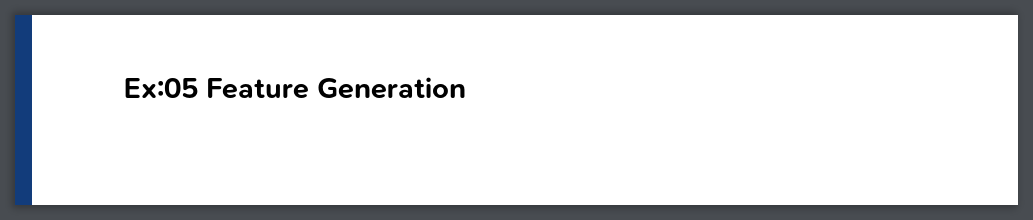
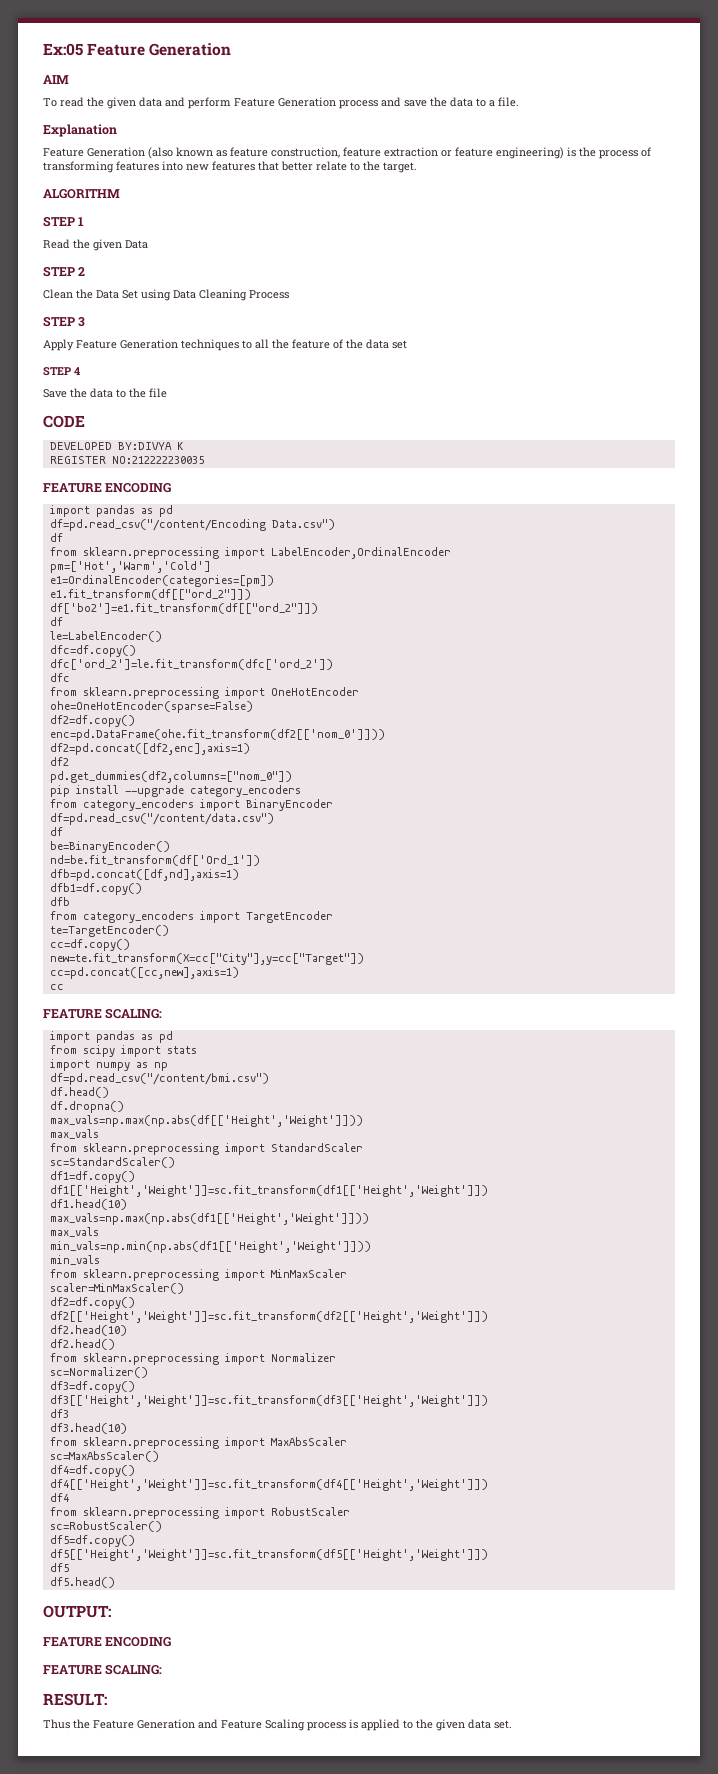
(466, 88) none -> [43,75,69,84] [43,97,519,109] [43,124,117,137] [43,147,651,159] [43,161,417,173] [43,189,120,199] [43,216,85,227] [43,239,148,251] [43,266,86,277] [43,289,289,301] [43,316,86,327] [43,339,407,351] [43,367,80,376] [43,388,167,398] [43,415,85,428] [49,442,184,450] [49,456,204,464] [43,483,172,493] [49,505,173,517] [49,519,335,531] [49,533,63,542] [49,547,451,559] [49,561,211,573] [49,575,274,587] [49,589,251,600] [49,603,318,614] [49,617,63,626] [49,631,162,642] [49,645,136,657] [49,659,333,670] [49,673,70,682] [49,687,359,699] [49,701,253,713] [49,715,135,727] [49,729,385,741] [49,743,250,755] [49,757,69,766] [49,771,292,783] [49,785,301,797] [49,799,333,811] [49,813,274,825] [49,827,63,836] [49,841,170,853] [49,855,260,866] [49,869,239,881] [49,883,142,895] [49,897,70,906] [49,911,333,923] [49,925,169,937] [49,939,130,951] [49,953,364,965] [49,967,239,979] [49,984,64,990] [43,1008,163,1019] [49,1031,173,1043] [49,1045,197,1057] [49,1059,168,1071] [49,1073,269,1085] [49,1087,109,1098] [49,1101,124,1113] [49,1115,363,1127] [49,1129,99,1139] [49,1143,363,1155] [49,1157,175,1168] [49,1171,135,1183] [49,1185,488,1197] [49,1199,127,1210] [49,1213,369,1225] [49,1227,99,1237] [49,1241,371,1253] [49,1255,100,1265] [49,1269,347,1281] [49,1283,184,1294] [49,1297,135,1309] [49,1311,488,1323] [49,1325,127,1336] [49,1339,115,1350] [49,1353,336,1365] [49,1367,148,1378] [49,1381,135,1393] [49,1395,488,1407] [49,1409,69,1418] [49,1423,127,1434] [49,1437,347,1449] [49,1451,159,1462] [49,1465,135,1477] [49,1479,488,1491] [49,1493,69,1502] [49,1507,350,1519] [49,1521,162,1532] [49,1535,135,1547] [49,1549,488,1561] [49,1563,69,1572] [49,1577,115,1588] [43,1605,111,1618] [43,1637,172,1647] [43,1664,163,1675] [43,1693,107,1706] [43,1719,512,1731] // AIM // To read the given data and perform Feature Generation process and save the data to a file. // Explanation // Feature Generation (also known as feature construction, feature extraction or feature engineering) is the process of transforming features into new features that better relate to the target. // ALGORITHM // STEP 1 // Read the given Data // STEP 2 // Clean the Data Set using Data Cleaning Process // STEP 3 // Apply Feature Generation techniques to all the feature of the data set // STEP 4 // Save the data to the file // CODE // DEVELOPED BY:DIVYA K // REGISTER NO:212222230035 // FEATURE ENCODING // import pandas as pd // df=pd.read_csv("/content/Encoding Data.csv") // df // from sklearn.preprocessing import LabelEncoder,OrdinalEncoder // pm=['Hot','Warm','Cold'] // e1=OrdinalEncoder(categories=[pm]) // e1.fit_transform(df[["ord_2"]]) // df['bo2']=e1.fit_transform(df[["ord_2"]]) // df // le=LabelEncoder() // dfc=df.copy() // dfc['ord_2']=le.fit_transform(dfc['ord_2']) // dfc // from sklearn.preprocessing import OneHotEncoder // ohe=OneHotEncoder(sparse=False) // df2=df.copy() // enc=pd.DataFrame(ohe.fit_transform(df2[['nom_0']])) // df2=pd.concat([df2,enc],axis=1) // df2 // pd.get_dummies(df2,columns=["nom_0"]) // pip install --upgrade category_encoders // from category_encoders import BinaryEncoder // df=pd.read_csv("/content/data.csv") // df // be=BinaryEncoder() // nd=be.fit_transform(df['Ord_1']) // dfb=pd.concat([df,nd],axis=1) // dfb1=df.copy() // dfb // from category_encoders import TargetEncoder // te=TargetEncoder() // cc=df.copy() // new=te.fit_transform(X=cc["City"],y=cc["Target"]) // cc=pd.concat([cc,new],axis=1) // cc // FEATURE SCALING: // import pandas as pd // from scipy import stats // import numpy as np // df=pd.read_csv("/content/bmi.csv") // df.head() // df.dropna() // max_vals=np.max(np.abs(df[['Height','Weight']])) // max_vals // from sklearn.preprocessing import StandardScaler // sc=StandardScaler() // df1=df.copy() // df1[['Height','Weight']]=sc.fit_transform(df1[['Height','Weight']]) // df1.head(10) // max_vals=np.max(np.abs(df1[['Height','Weight']])) // max_vals // min_vals=np.min(np.abs(df1[['Height','Weight']])) // min_vals // from sklearn.preprocessing import MinMaxScaler // scaler=MinMaxScaler() // df2=df.copy() // df2[['Height','Weight']]=sc.fit_transform(df2[['Height','Weight']]) // df2.head(10) // df2.head() // from sklearn.preprocessing import Normalizer // sc=Normalizer() // df3=df.copy() // df3[['Height','Weight']]=sc.fit_transform(df3[['Height','Weight']]) // df3 // df3.head(10) // from sklearn.preprocessing import MaxAbsScaler // sc=MaxAbsScaler() // df4=df.copy() // df4[['Height','Weight']]=sc.fit_transform(df4[['Height','Weight']]) // df4 // from sklearn.preprocessing import RobustScaler // sc=RobustScaler() // df5=df.copy() // df5[['Height','Weight']]=sc.fit_transform(df5[['Height','Weight']]) // df5 // df5.head() // OUTPUT: // FEATURE ENCODING // FEATURE SCALING: // RESULT: // Thus the Feature Generation and Feature Scaling process is applied to the given data set.

